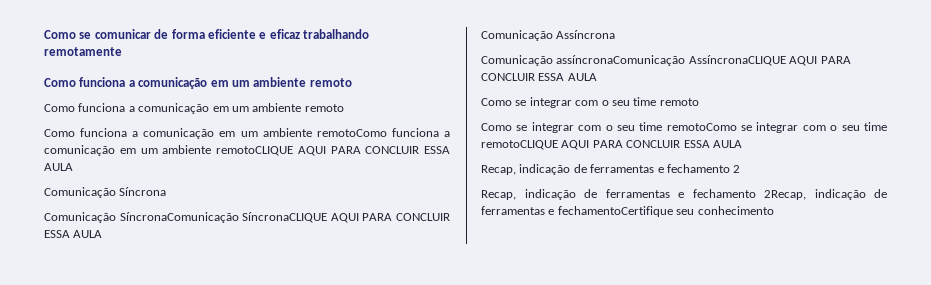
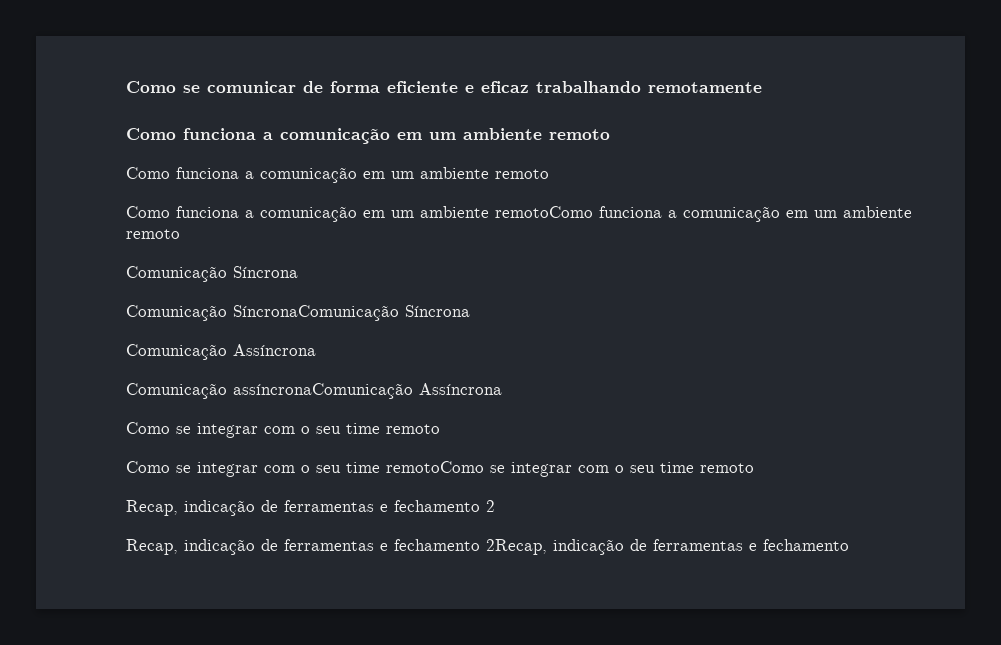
[216,146,450,156] [44,163,73,171] [44,187,167,198] [44,212,451,223] [44,230,103,238] [481,30,616,41] [481,55,851,66] [481,73,597,81] remotoCLIQUE AQUI PARA CONCLUIR ESSA AULA // Comunicação Síncrona // Comunicação SíncronaComunicação SíncronaCLIQUE AQUI PARA CONCLUIR ESSA AULA // Comunicação Assíncrona // Comunicação assíncronaComunicação AssíncronaCLIQUE AQUI PARA CONCLUIR ESSA AULA -> [126,229,180,239] [126,266,298,282] [126,305,470,321] [126,344,316,360] [126,383,502,399] remoto // Comunicação Síncrona // Comunicação SíncronaComunicação Síncrona // Comunicação Assíncrona // Comunicação assíncronaComunicação Assíncrona
[481,140,742,150] remotoCLIQUE AQUI PARA CONCLUIR ESSA AULA -> [700,463,754,473] remoto
[557,206,774,217] fechamentoCertifique seu conhecimento -> [763,539,849,551] fechamento

